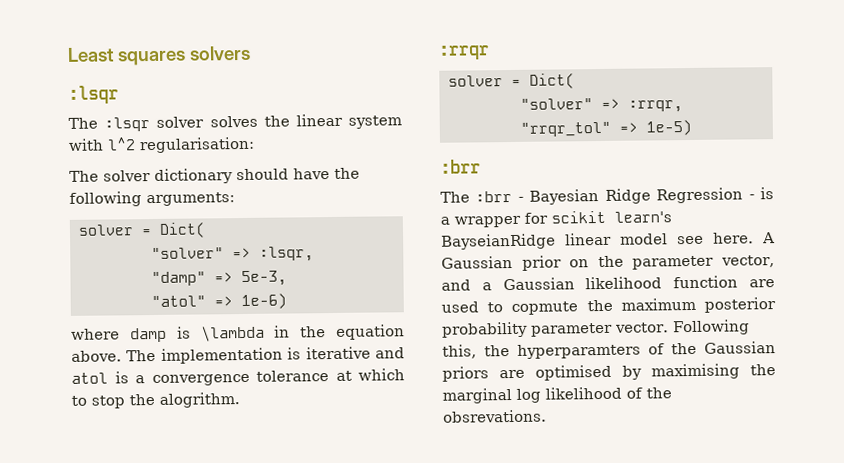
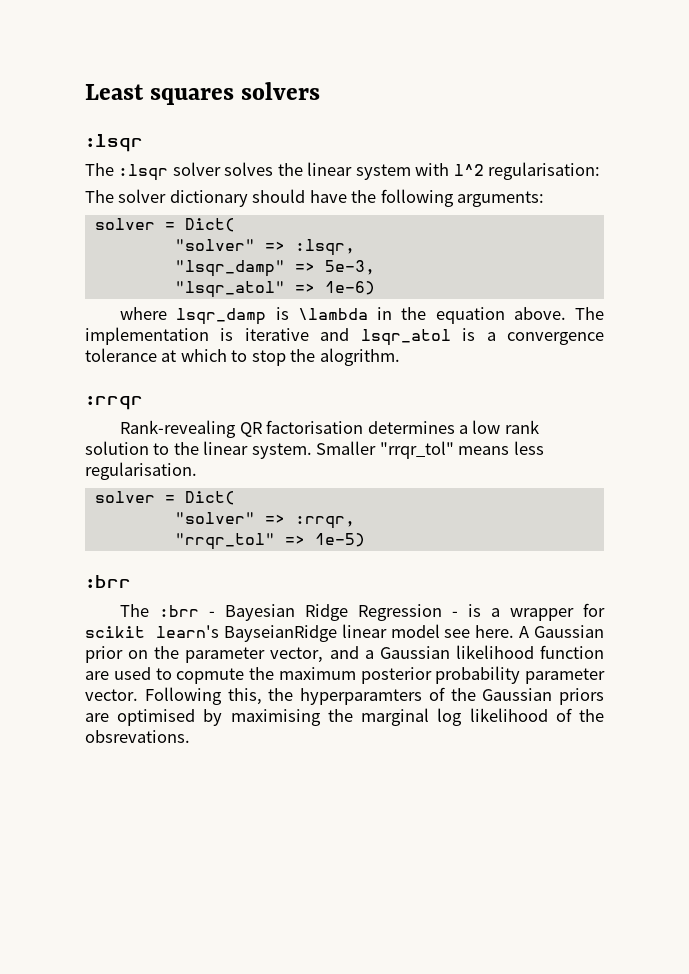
[150,271,206,287] "damp" -> [174,260,285,277] "lsqr_damp"
[150,295,206,308] "atol" -> [174,281,285,298] "lsqr_atol"
[129,327,167,343] damp -> [176,308,267,325] lsqr_damp
[71,372,108,384] atol -> [360,329,451,346] lsqr_atol
(490, 52) none -> [120,420,539,438] [85,441,544,459] [85,462,197,480] // Rank-revealing QR factorisation determines a low rank solution to the linear system. Smaller "rrqr_tol" means less regularisation.

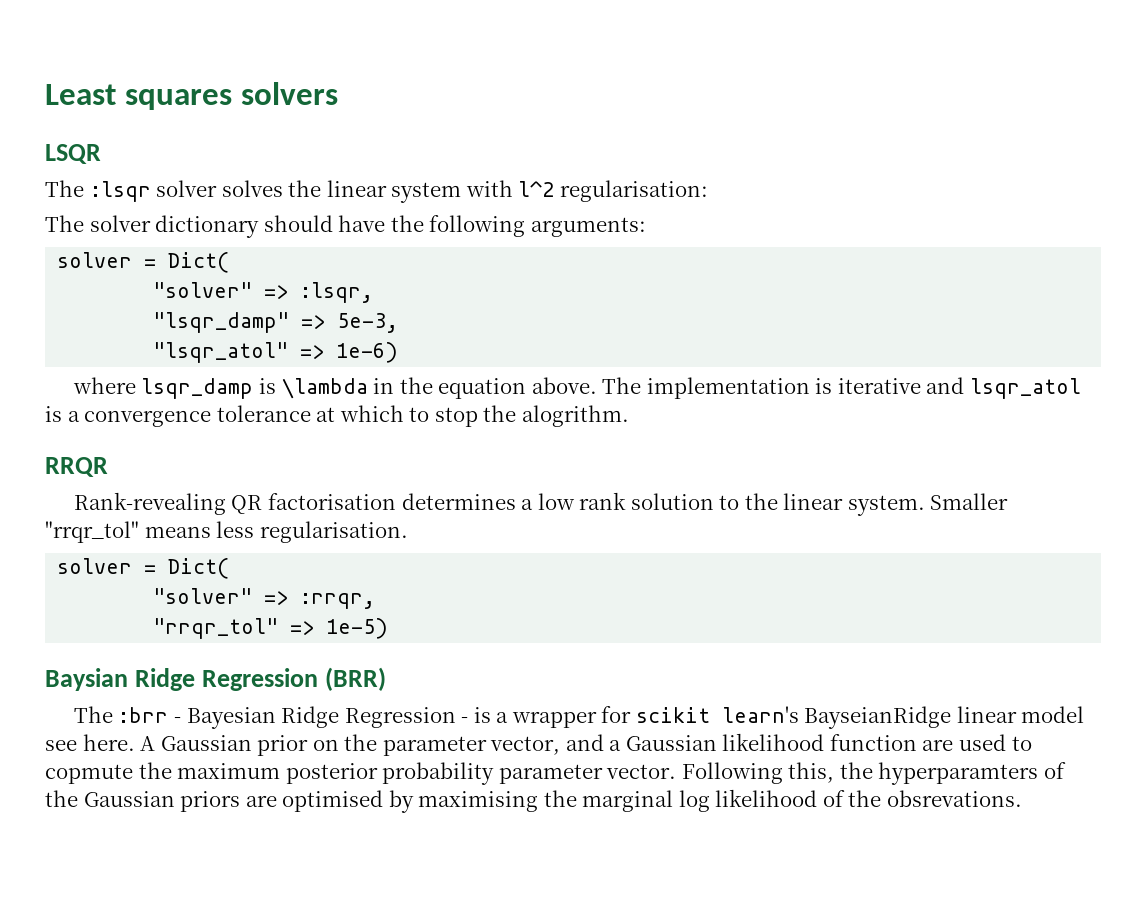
[85,134,143,152] :lsqr -> [45,144,101,164] LSQR
[85,396,143,410] :rrqr -> [45,457,108,477] RRQR
[85,575,131,588] :brr -> [45,667,387,691] Baysian Ridge Regression (BRR)

